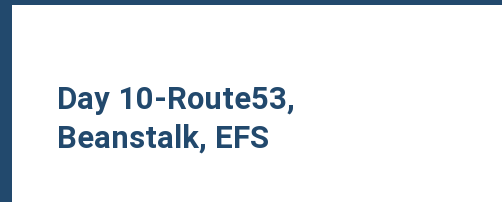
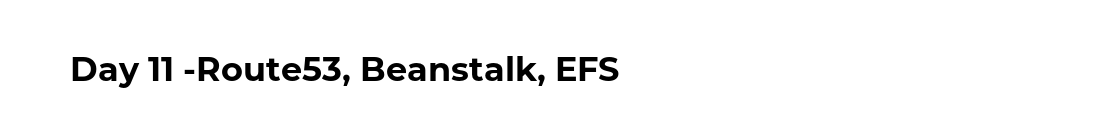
[118,87,296,115] 10-Route53, -> [148,57,352,86] 11 -Route53,

